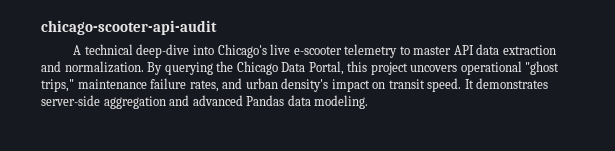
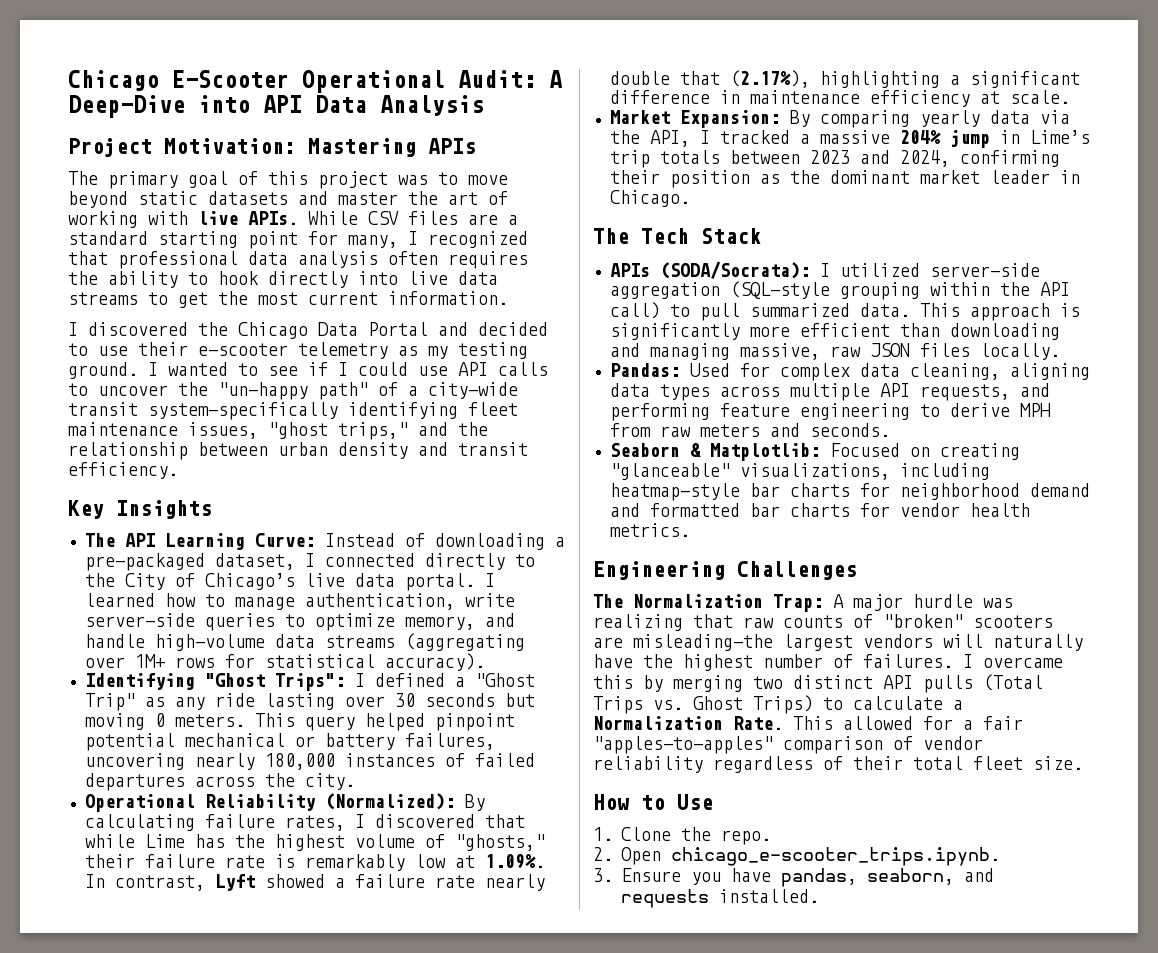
[41,20,217,35] [73,44,556,58] [41,61,560,75] [41,78,549,92] [41,95,369,109] chicago-scooter-api-audit // A technical deep-dive into Chicago's live e-scooter telemetry to master API data extraction and normalization. By querying the Chicago Data Portal, this project uncovers operational "ghost trips," maintenance failure rates, and urban density's impact on transit speed. It demonstrates server-side aggregation and advanced Pandas data modeling. -> [68,70,562,93] [68,95,484,118] [68,138,476,157] [68,171,508,189] [68,191,508,208] [68,211,518,228] [68,231,528,249] [68,251,528,269] [68,271,498,288] [68,291,508,308] [68,322,548,339] [68,342,528,359] [68,362,548,379] [68,382,518,400] [68,402,518,420] [68,422,488,440] [68,442,528,460] [68,462,178,479] [68,500,212,519] [84,533,565,550] [84,553,535,571] [84,573,495,591] [84,593,515,610] [84,613,515,631] [84,633,525,651] [84,653,485,671] [84,673,535,691] [84,693,535,711] [84,713,515,731] [84,733,495,751] [84,753,535,770] [84,773,355,791] [84,793,485,812] [84,814,525,831] [84,834,545,851] [84,854,545,871] [84,874,545,891] [609,70,1080,88] [609,90,1070,107] [609,110,1070,128] [609,130,1090,148] [609,150,1060,168] [609,170,1080,188] [609,190,690,207] [593,228,761,244] [609,261,1040,279] [609,281,1070,300] [609,302,1080,321] [609,323,1060,340] [609,343,1060,360] [609,363,1090,381] [609,383,1050,401] [609,403,1051,421] [609,423,890,437] [609,443,1020,461] [609,463,990,480] [609,483,1090,501] [609,503,1030,517] [609,523,690,537] [593,561,857,580] [593,594,1013,612] [593,614,1053,631] [593,634,1083,651] [593,654,1063,671] [593,674,1043,693] [593,695,963,714] [593,716,1023,730] [593,736,983,754] [593,756,1083,773] [593,794,713,810] [593,827,771,845] [593,847,1000,866] [593,868,994,887] [620,889,819,908] Chicago E-Scooter Operational Audit: A Deep-Dive into API Data Analysis // Project Motivation: Mastering APIs // The primary goal of this project was to move beyond static datasets and master the art of working with live APIs. While CSV files are a standard starting point for many, I recognized that professional data analysis often requires the ability to hook directly into live data streams to get the most current information. // I discovered the Chicago Data Portal and decided to use their e-scooter telemetry as my testing ground. I wanted to see if I could use API calls to uncover the "un-happy path" of a city-wide transit system—specifically identifying fleet maintenance issues, "ghost trips," and the relationship between urban density and transit efficiency. // Key Insights // The API Learning Curve: Instead of downloading a pre-packaged dataset, I connected directly to the City of Chicago’s live data portal. I learned how to manage authentication, write server-side queries to optimize memory, and handle high-volume data streams (aggregating over 1M+ rows for statistical accuracy). // Identifying "Ghost Trips": I defined a "Ghost Trip" as any ride lasting over 30 seconds but moving 0 meters. This query helped pinpoint potential mechanical or battery failures, uncovering nearly 180,000 instances of failed departures across the city. // Operational Reliability (Normalized): By calculating failure rates, I discovered that while Lime has the highest volume of "ghosts," their failure rate is remarkably low at 1.09%. In contrast, Lyft showed a failure rate nearly double that (2.17%), highlighting a significant difference in maintenance efficiency at scale. // Market Expansion: By comparing yearly data via the API, I tracked a massive 204% jump in Lime’s trip totals between 2023 and 2024, confirming their position as the dominant market leader in Chicago. // The Tech Stack // APIs (SODA/Socrata): I utilized server-side aggregation (SQL-style grouping within the API call) to pull summarized data. This approach is significantly more efficient than downloading and managing massive, raw JSON files locally. // Pandas: Used for complex data cleaning, aligning data types across multiple API requests, and performing feature engineering to derive MPH from raw meters and seconds. // Seaborn & Matplotlib: Focused on creating "glanceable" visualizations, including heatmap-style bar charts for neighborhood demand and formatted bar charts for vendor health metrics. // Engineering Challenges // The Normalization Trap: A major hurdle was realizing that raw counts of "broken" scooters are misleading—the largest vendors will naturally have the highest number of failures. I overcame this by merging two distinct API pulls (Total Trips vs. Ghost Trips) to calculate a Normalization Rate. This allowed for a fair "apples-to-apples" comparison of vendor reliability regardless of their total fleet size. // How to Use // 1. Clone the repo. // 2. Open chicago_e-scooter_trips.ipynb. // 3. Ensure you have pandas, seaborn, and requests installed.

